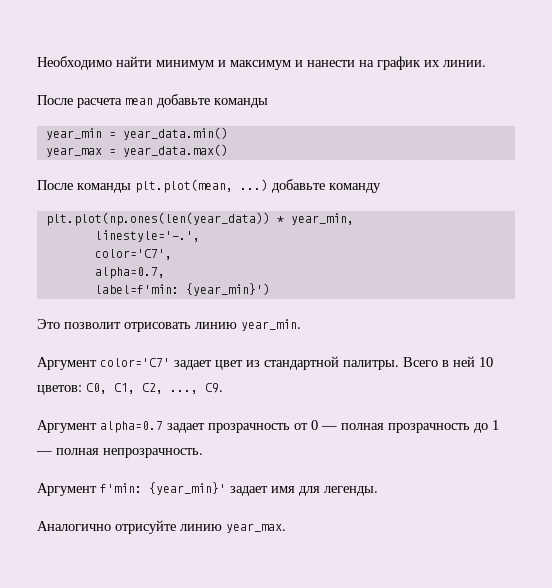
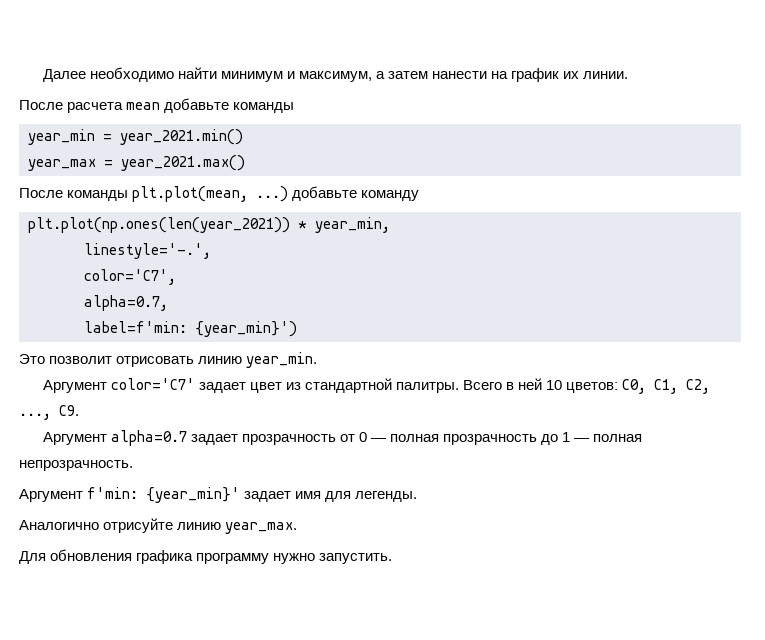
[37,56,112,70] Необходимо -> [42,67,174,82] Далее необходимо
[230,60,303,70] максимум и -> [299,71,429,82] максимум, а затем
[122,127,228,140] year_data.min() -> [120,129,243,145] year_2021.min()
[122,144,228,157] year_data.max() -> [121,155,245,171] year_2021.max()
[45,212,270,226] plt.plot(np.ones(len(year_data)) -> [28,217,290,233] plt.plot(np.ones(len(year_2021))
(286, 528) none -> [19,549,393,564] // Для обновления графика программу нужно запустить.

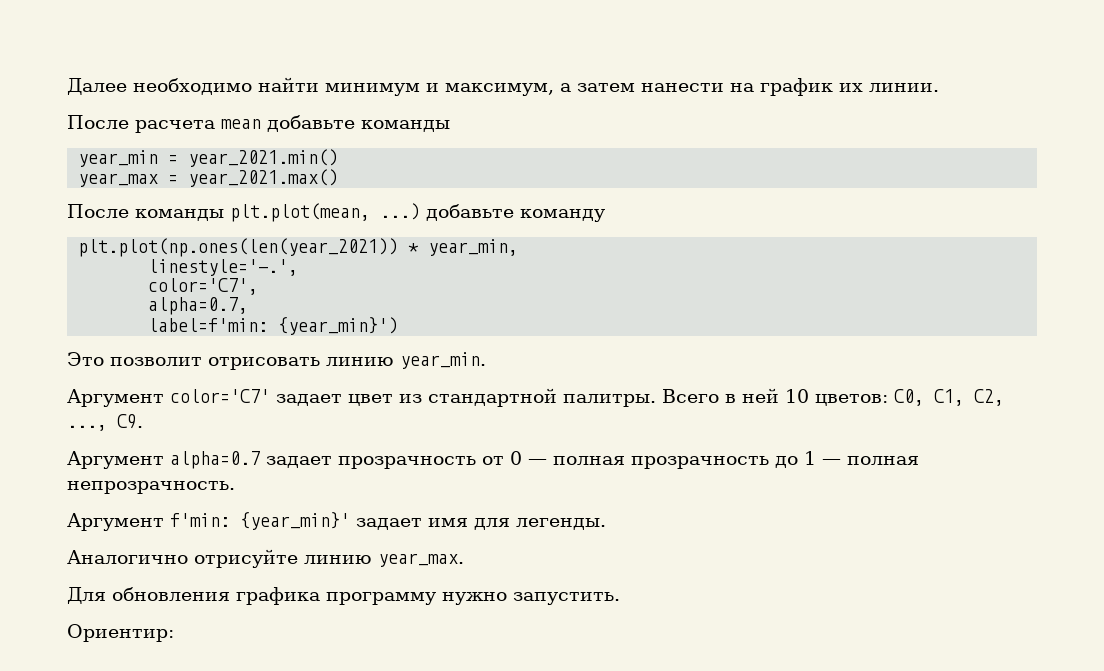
(393, 558) none -> [67,624,174,642] // Ориентир:

